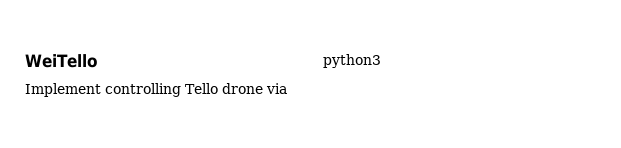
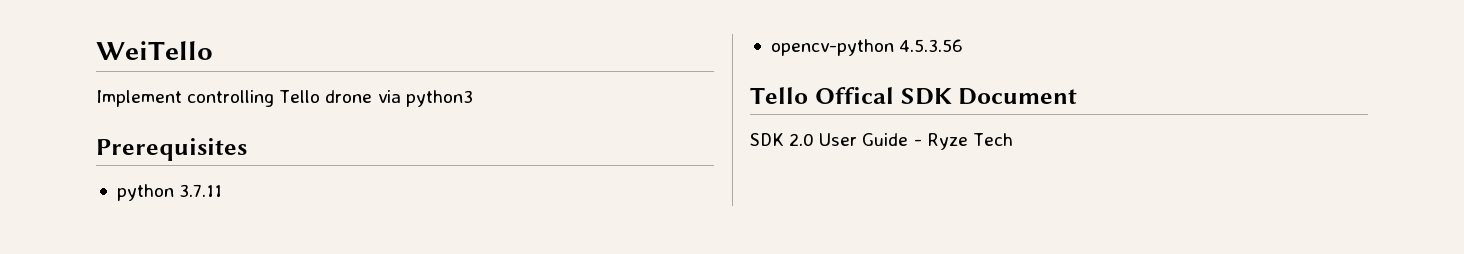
(381, 61) none -> [96,138,247,161] [116,184,223,201] [770,39,964,56] [750,87,1078,105] [750,133,1013,150] // Prerequisites // python 3.7.11 // opencv-python 4.5.3.56 // Tello Offical SDK Document // SDK 2.0 User Guide - Ryze Tech

